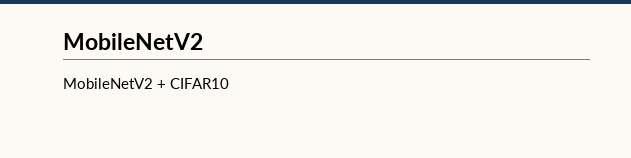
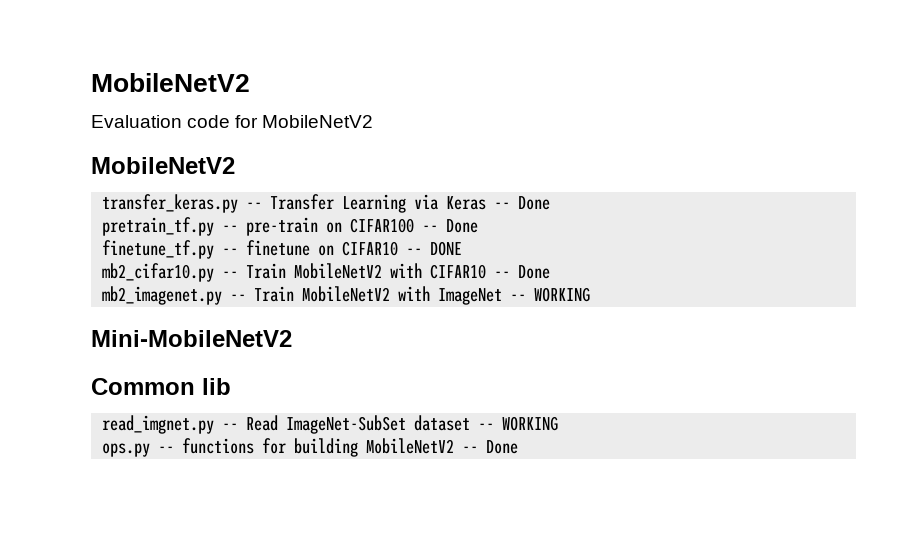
[63,33,203,50] [63,78,229,89] MobileNetV2 // MobileNetV2 + CIFAR10 -> [91,73,250,92] [91,115,374,128] [91,157,235,174] [102,194,551,213] [102,217,479,236] [102,240,463,259] [102,263,551,282] [102,286,591,305] [91,330,292,347] [91,378,231,395] [102,415,559,434] [102,438,519,457] MobileNetV2 // Evaluation code for MobileNetV2 // MobileNetV2 // transfer_keras.py -- Transfer Learning via Keras -- Done // pretrain_tf.py -- pre-train on CIFAR100 -- Done // finetune_tf.py -- finetune on CIFAR10 -- DONE // mb2_cifar10.py -- Train MobileNetV2 with CIFAR10 -- Done // mb2_imagenet.py -- Train MobileNetV2 with ImageNet -- WORKING // Mini-MobileNetV2 // Common lib // read_imgnet.py -- Read ImageNet-SubSet dataset -- WORKING // ops.py -- functions for building MobileNetV2 -- Done

